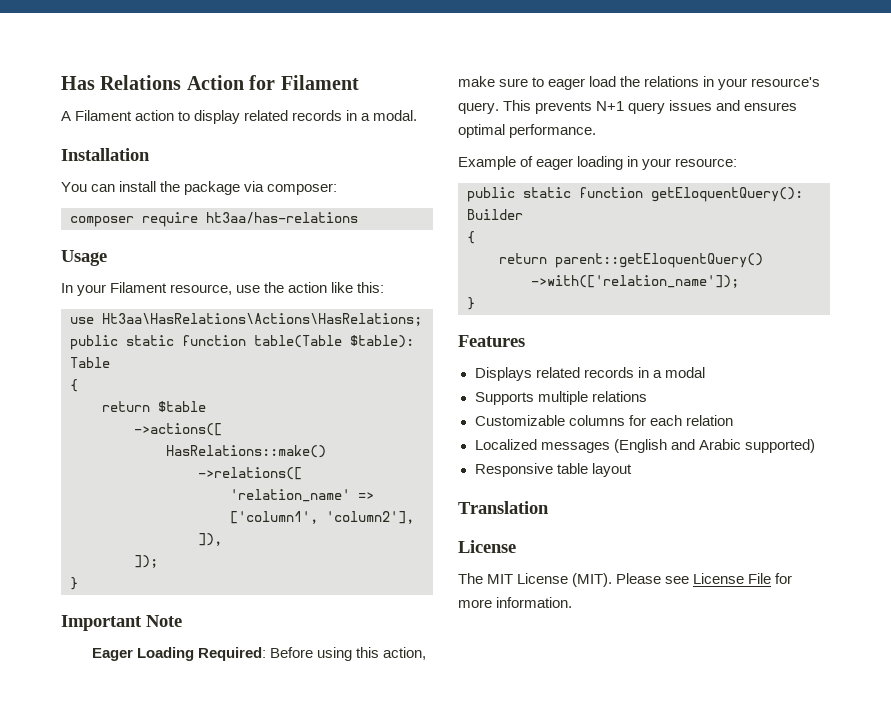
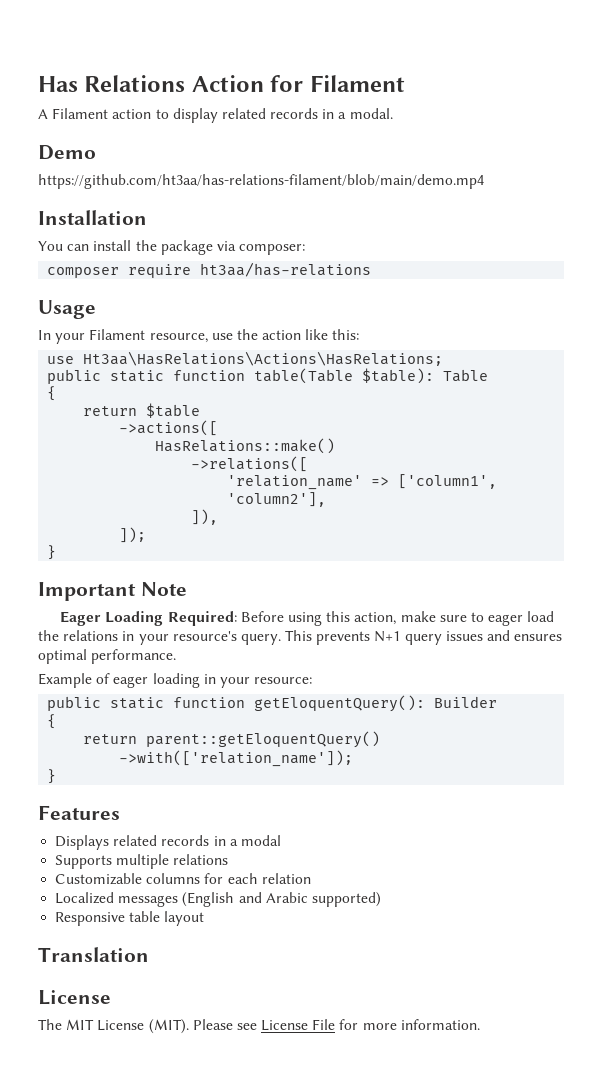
(418, 115) none -> [38,145,96,160] [38,174,484,189] // Demo // https://github.com/ht3aa/has-relations-filament/blob/main/demo.mp4

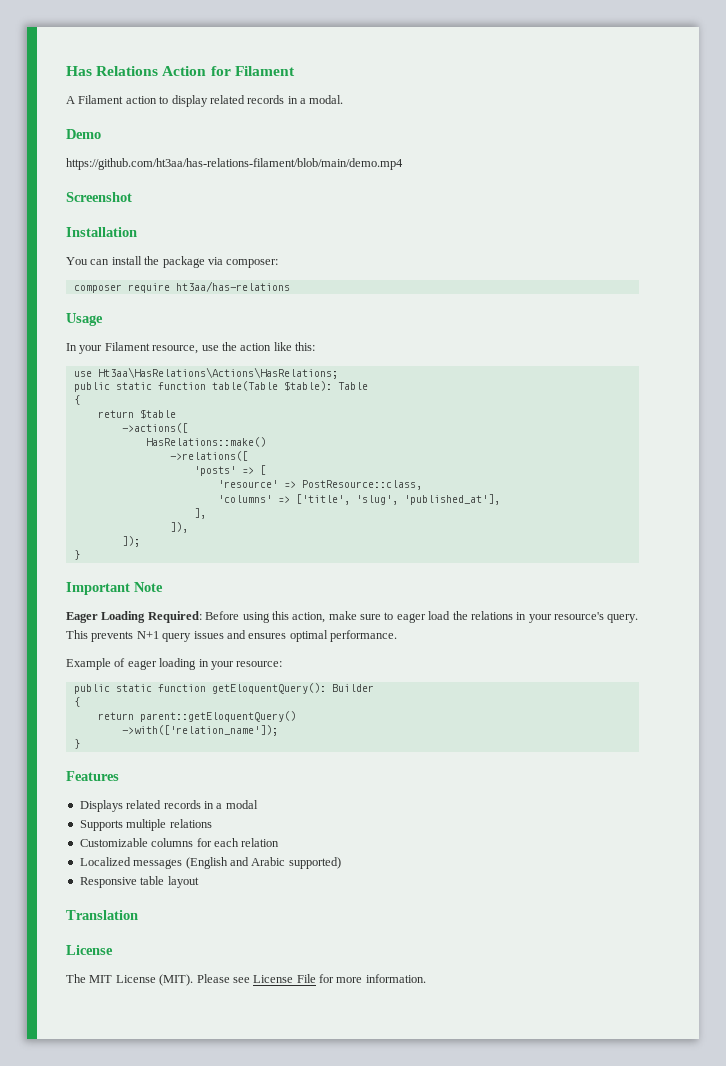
(484, 181) none -> [66,192,132,202] // Screenshot
[227,474,498,490] [227,492,327,507] 'relation_name' => ['column1', 'column2'], -> [193,465,266,476] [217,480,422,490] [217,494,500,505] [193,508,206,519] 'posts' => [ // 'resource' => PostResource::class, // 'columns' => ['title', 'slug', 'published_at'], // ],

